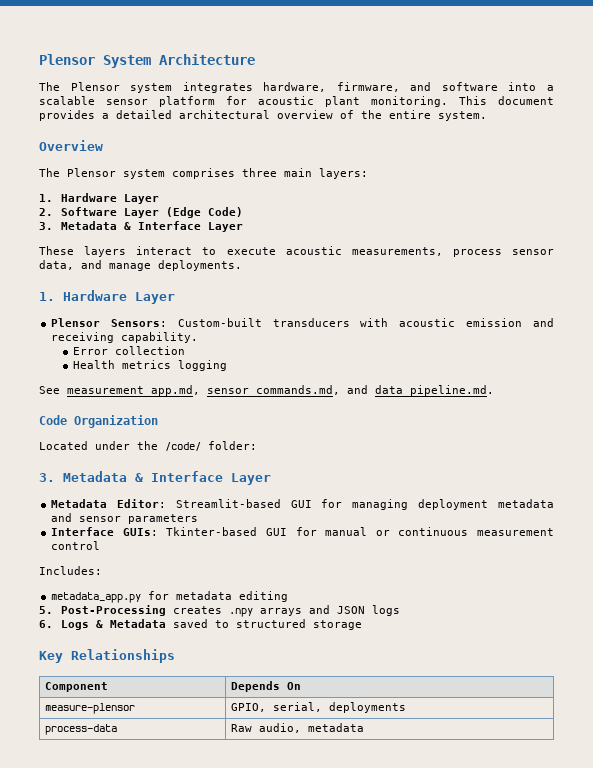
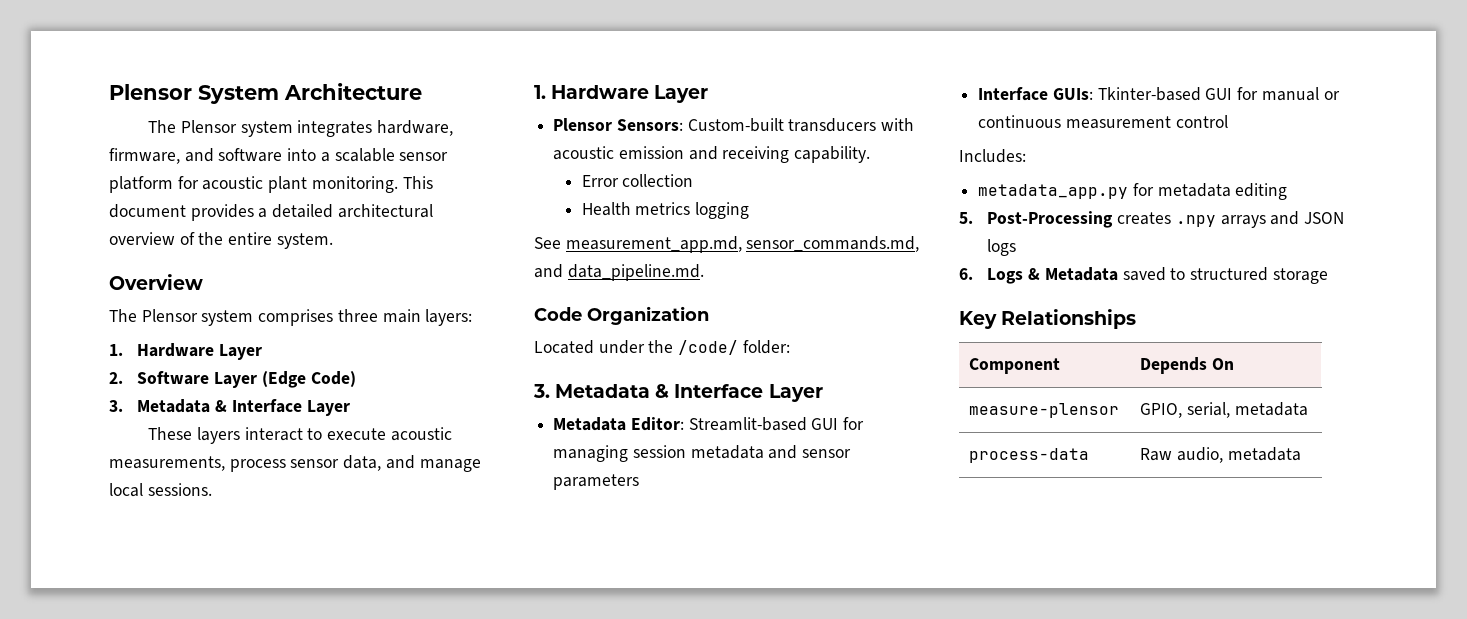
[158,260,242,271] deployments. -> [109,483,212,497] local sessions.
[418,499,489,510] deployment -> [632,445,686,458] session
[329,702,407,713] deployments -> [1234,402,1308,416] metadata

